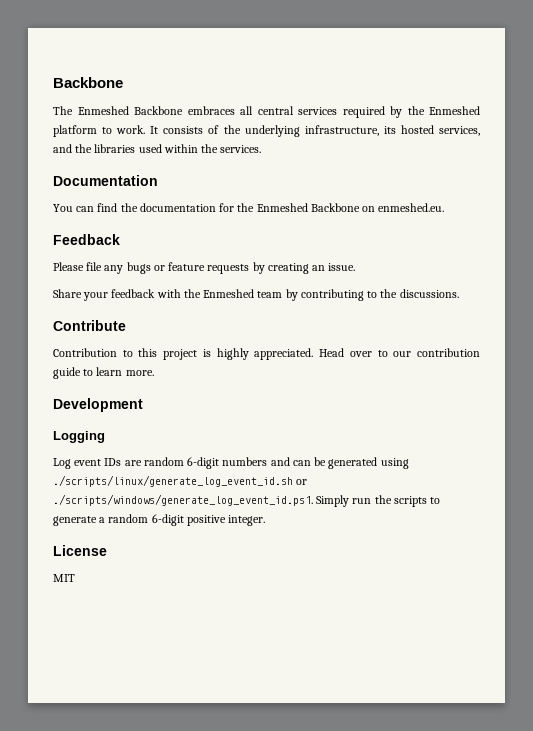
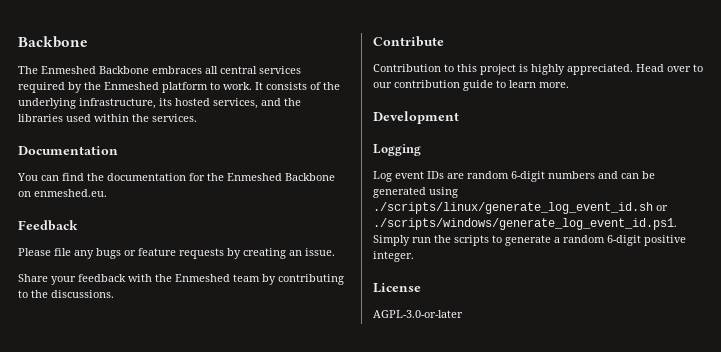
[53,574,75,582] MIT -> [373,310,463,318] AGPL-3.0-or-later

